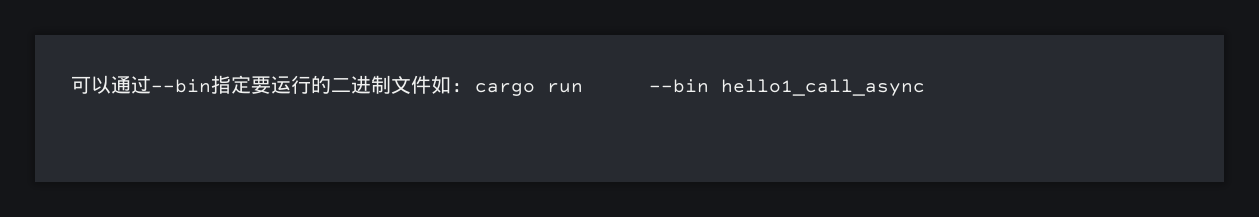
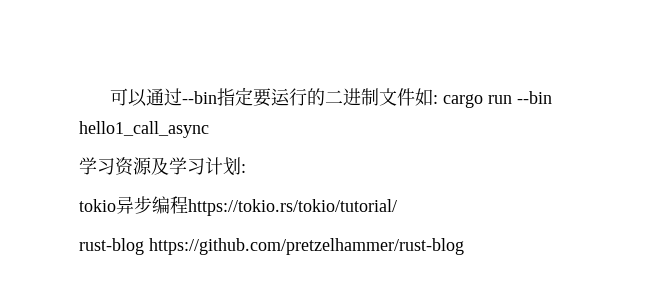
(925, 87) none -> [79,157,246,176] [79,196,397,216] [79,238,464,255] // 学习资源及学习计划: // tokio异步编程https://tokio.rs/tokio/tutorial/ // rust-blog https://github.com/pretzelhammer/rust-blog

